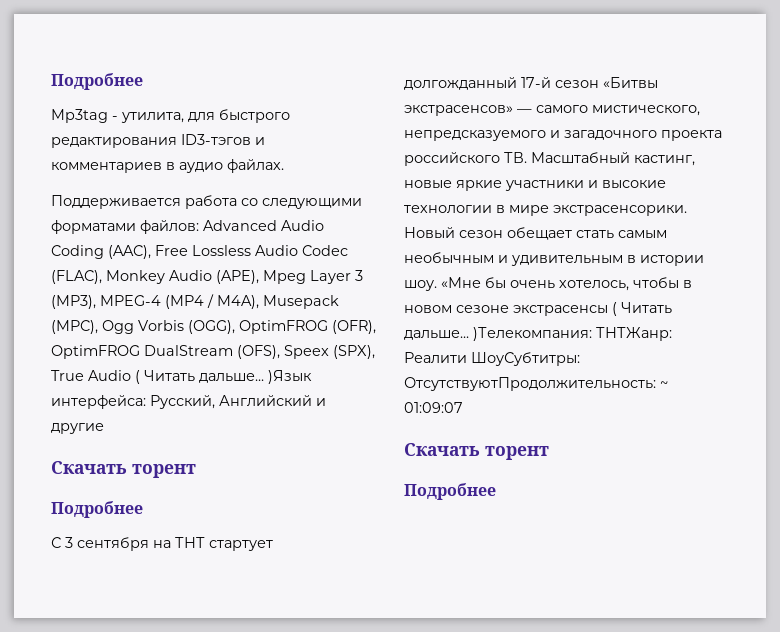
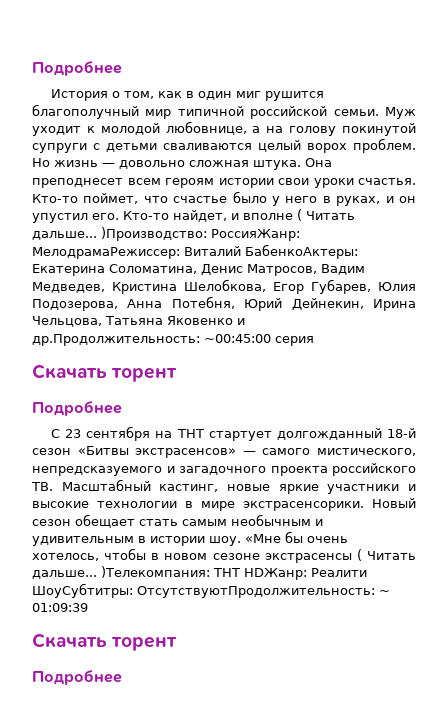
[51,73,143,90] [51,109,290,123] [51,134,265,148] [51,159,284,173] [51,195,362,209] [51,220,324,234] [51,245,348,259] [51,270,363,284] [51,294,339,309] [51,320,376,334] [51,345,375,359] [51,370,312,384] [51,395,326,409] [51,423,104,434] Подробнее // Mp3tag - утилита, для быстрого редактирования ID3-тэгов и комментариев в аудио файлах. // Поддерживается работа со следующими форматами файлов: Advanced Audio Coding (AAC), Free Lossless Audio Codec (FLAC), Monkey Audio (APE), Mpeg Layer 3 (MP3), MPEG-4 (MP4 / M4A), Musepack (MPC), Ogg Vorbis (OGG), OptimFROG (OFR), OptimFROG DualStream (OFS), Speex (SPX), True Audio ( Читать дальше... )Язык интерфейса: Русский, Английский и другие -> [32,61,122,76] [51,89,325,101] [32,104,416,119] [32,121,416,136] [32,138,416,153] [32,158,332,170] [32,178,416,188] [32,191,416,206] [32,209,355,223] [32,227,300,241] [32,244,358,259] [32,264,365,276] [32,279,416,294] [32,296,416,311] [32,316,245,327] [32,334,314,346] Подробнее // История о том, как в один миг рушится благополучный мир типичной российской семьи. Муж уходит к молодой любовнице, а на голову покинутой супруги с детьми сваливаются целый ворох проблем. Но жизнь — довольно сложная штука. Она преподнесет всем героям истории свои уроки счастья. Кто-то поймет, что счастье было у него в руках, и он упустил его. Кто-то найдет, и вполне ( Читать дальше... )Производство: РоссияЖанр: МелодрамаРежиссер: Виталий БабенкоАктеры: Екатерина Соломатина, Денис Матросов, Вадим Медведев, Кристина Шелобкова, Егор Губарев, Юлия Подозерова, Анна Потебня, Юрий Дейнекин, Ирина Чельцова, Татьяна Яковенко и др.Продолжительность: ~00:45:00 серия
[65,537,73,548] 3 -> [65,429,82,438] 23
[521,77,551,88] 17-й -> [387,428,416,438] 18-й
[596,327,672,341] ТНТЖанр: -> [213,568,307,580] ТНТ HDЖанр:
[404,402,463,413] 01:09:07 -> [32,603,88,612] 01:09:39

